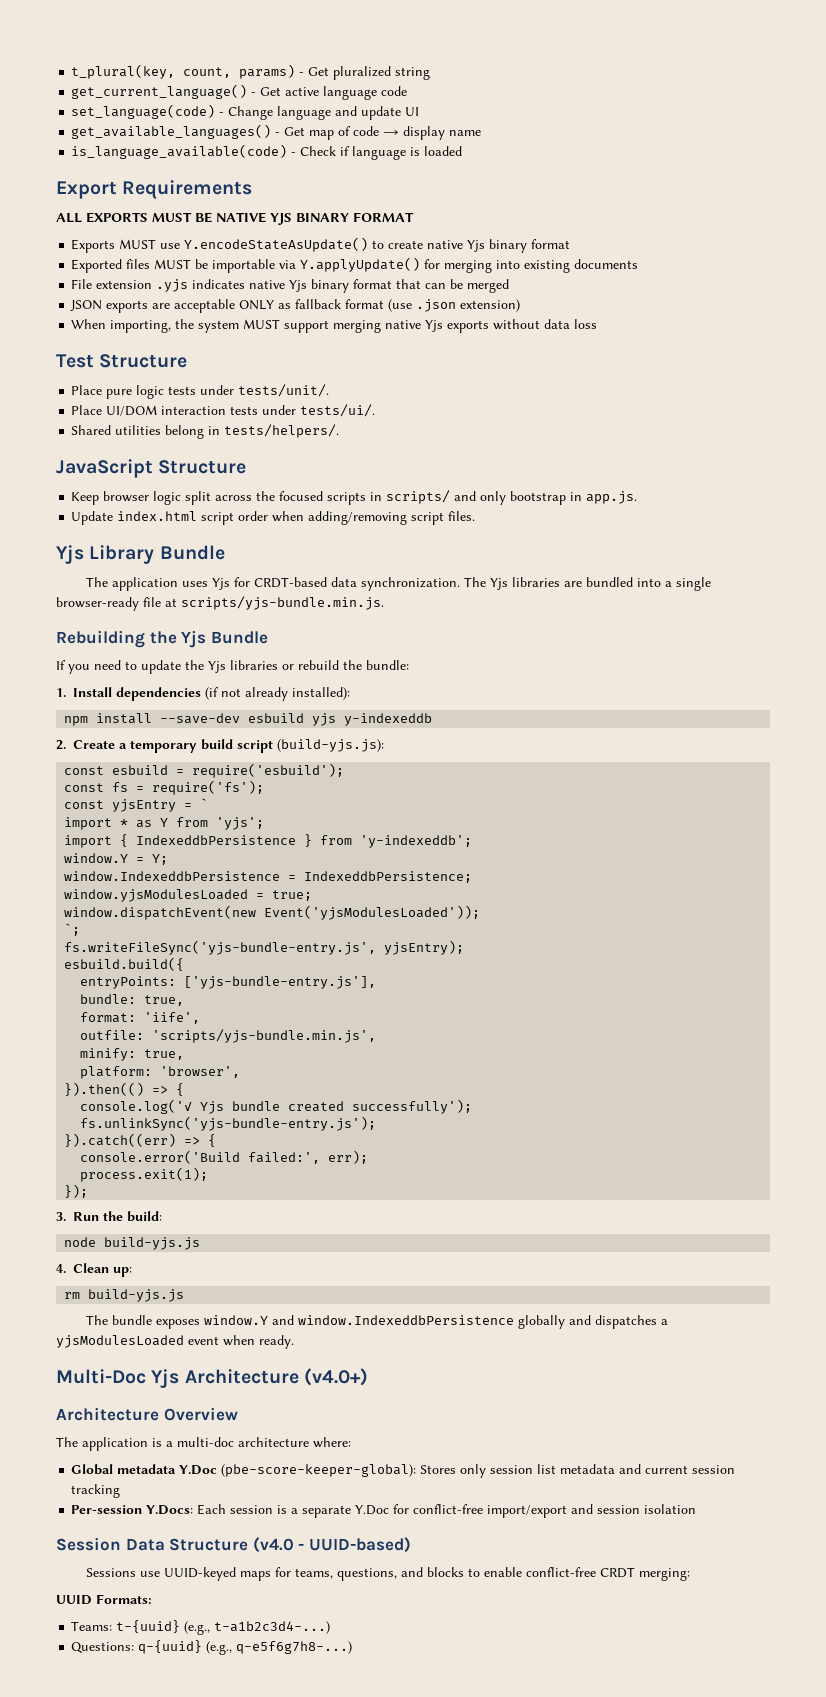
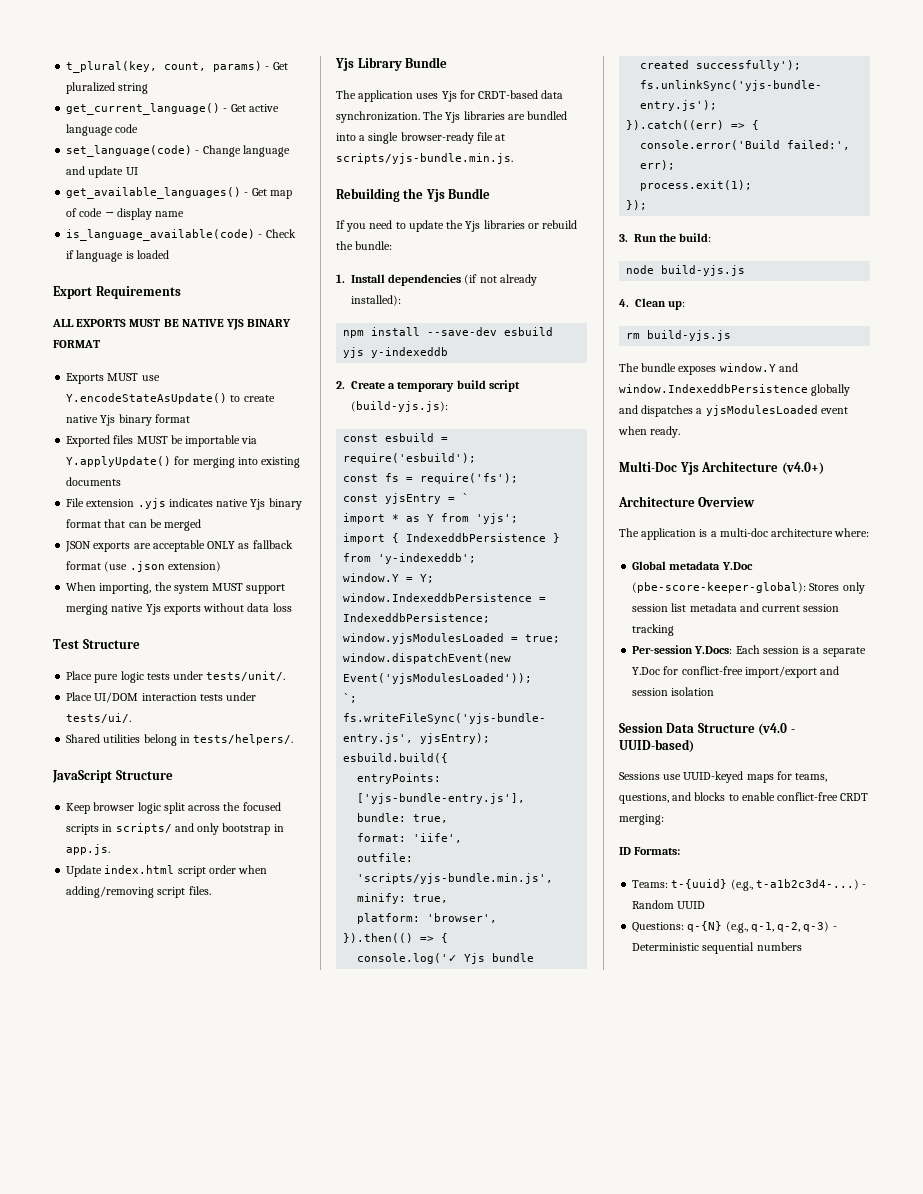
[56,1595,92,1605] UUID -> [619,847,631,855] ID
[71,1640,353,1655] // Questions: q-{uuid} (e.g., q-e5f6g7h8-...) -> [862,884,867,888] [632,900,706,909] [632,921,837,933] [632,942,802,954] - Random UUID // Questions: q-{N} (e.g., q-1, q-2, q-3) - Deterministic sequential numbers

